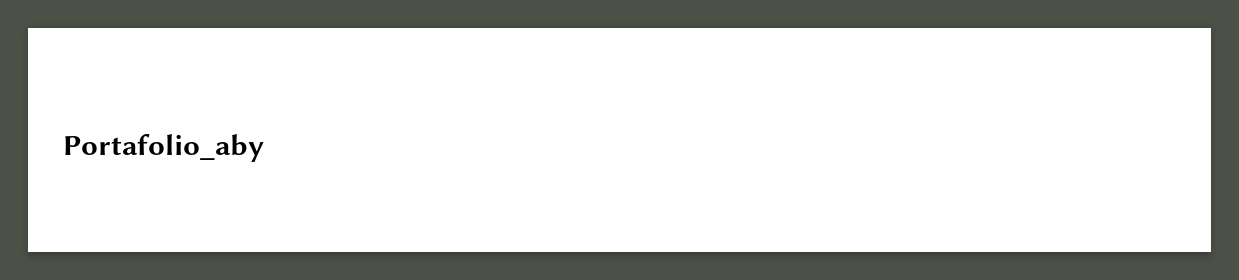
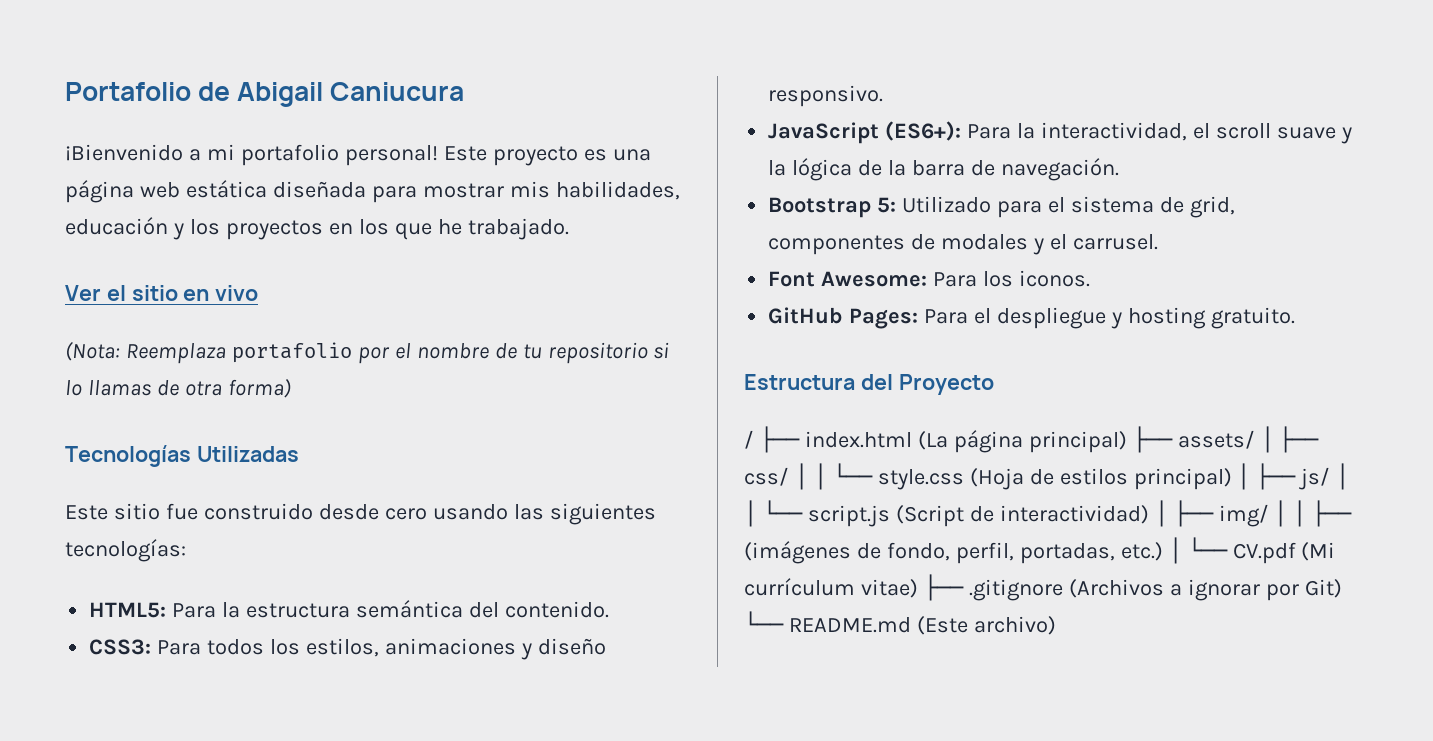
[63,134,264,162] Portafolio_aby -> [65,82,465,107] [65,144,651,166] [65,180,680,203] [65,217,569,240] [65,285,259,301] [65,341,670,364] [65,378,291,398] [65,445,299,467] [65,503,656,525] [65,539,186,562] [89,600,609,618] [89,638,606,660] [768,85,884,107] [768,121,1352,144] [768,158,1119,181] [768,196,1235,218] [768,234,1158,255] [768,270,1090,287] [768,307,1295,329] [744,374,994,395] [744,426,1320,453] [744,463,1350,490] [744,500,1353,527] [744,537,1336,564] [744,574,1342,601] [744,611,1056,635] Portafolio de Abigail Caniucura // ¡Bienvenido a mi portafolio personal! Este proyecto es una página web estática diseñada para mostrar mis habilidades, educación y los proyectos en los que he trabajado. // Ver el sitio en vivo // (Nota: Reemplaza portafolio por el nombre de tu repositorio si lo llamas de otra forma) // Tecnologías Utilizadas // Este sitio fue construido desde cero usando las siguientes tecnologías: // HTML5: Para la estructura semántica del contenido. // CSS3: Para todos los estilos, animaciones y diseño responsivo. // JavaScript (ES6+): Para la interactividad, el scroll suave y la lógica de la barra de navegación. // Bootstrap 5: Utilizado para el sistema de grid, componentes de modales y el carrusel. // Font Awesome: Para los iconos. // GitHub Pages: Para el despliegue y hosting gratuito. // Estructura del Proyecto // / ├── index.html (La página principal) ├── assets/ │ ├── css/ │ │ └── style.css (Hoja de estilos principal) │ ├── js/ │ │ └── script.js (Script de interactividad) │ ├── img/ │ │ ├── (imágenes de fondo, perfil, portadas, etc.) │ └── CV.pdf (Mi currículum vitae) ├── .gitignore (Archivos a ignorar por Git) └── README.md (Este archivo)

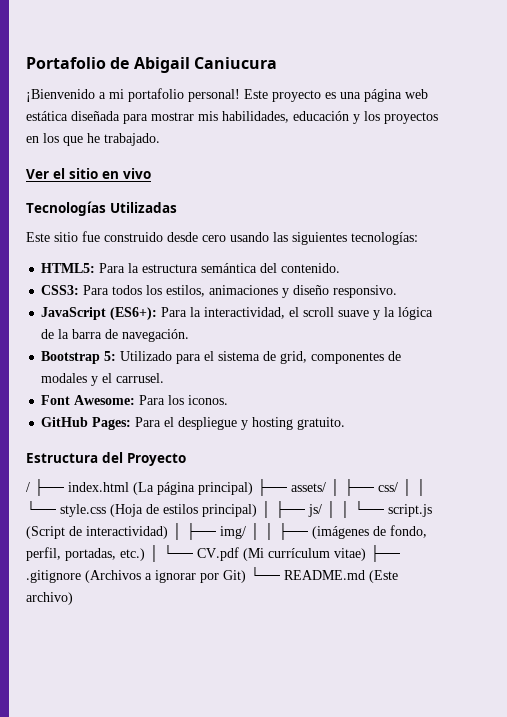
[65,341,670,364] [65,378,291,398] // (Nota: Reemplaza portafolio por el nombre de tu repositorio si lo llamas de otra forma) -> (151, 173) none

